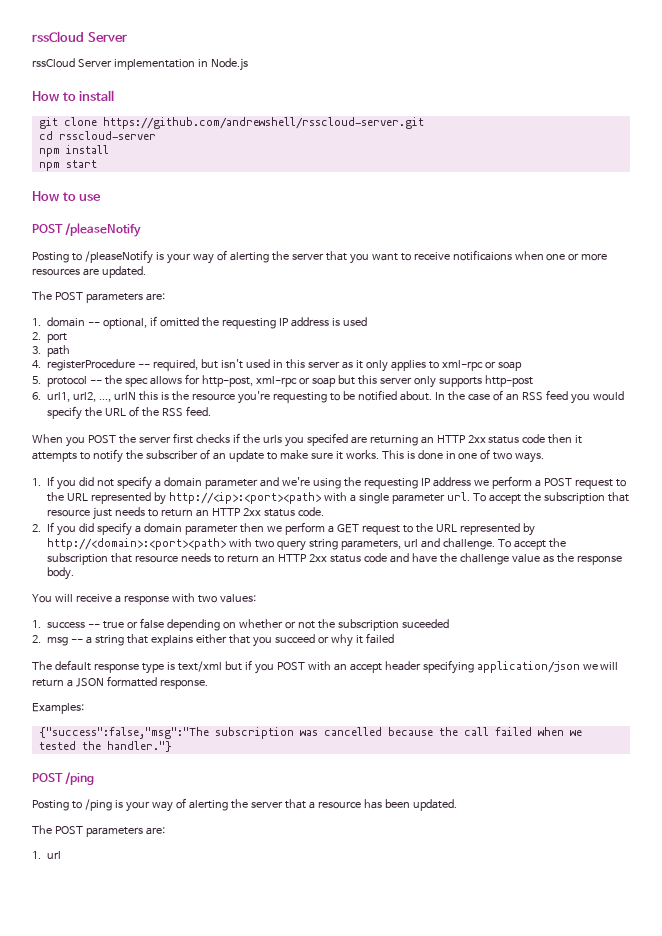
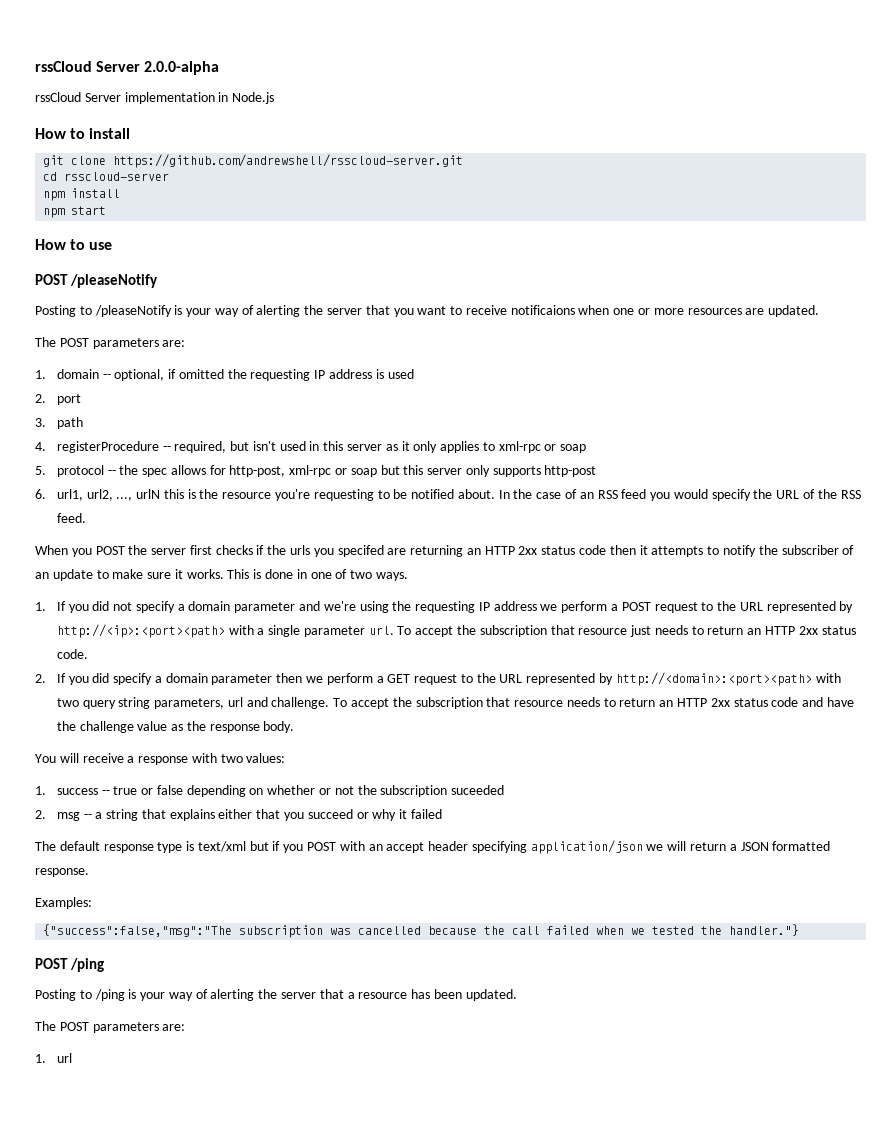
[32,31,127,42] rssCloud Server -> [35,61,220,75] rssCloud Server 2.0.0-alpha

